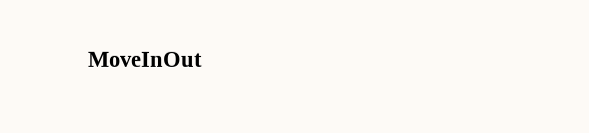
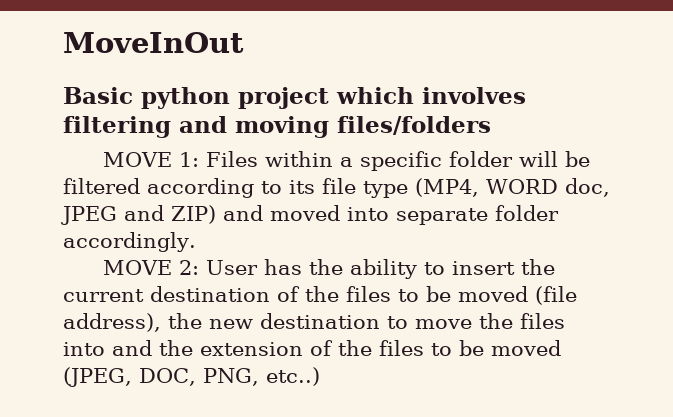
(203, 59) none -> [63,87,526,109] [63,116,491,138] [102,151,590,171] [63,178,610,198] [61,205,559,225] [63,232,196,252] [102,259,555,279] [63,286,577,305] [63,313,565,332] [63,340,561,356] [63,367,320,387] // Basic python project which involves filtering and moving files/folders // MOVE 1: Files within a specific folder will be filtered according to its file type (MP4, WORD doc, JPEG and ZIP) and moved into separate folder accordingly. // MOVE 2: User has the ability to insert the current destination of the files to be moved (file address), the new destination to move the files into and the extension of the files to be moved (JPEG, DOC, PNG, etc..)

